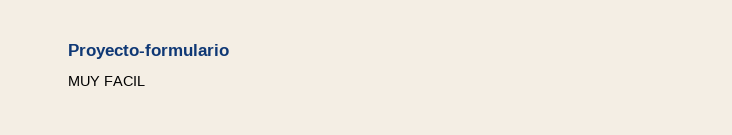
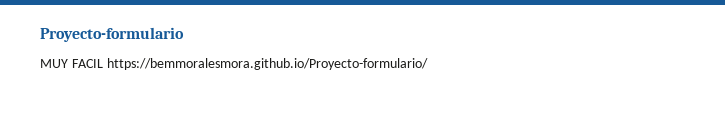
(145, 81) none -> [106,58,428,70] https://bemmoralesmora.github.io/Proyecto-formulario/

